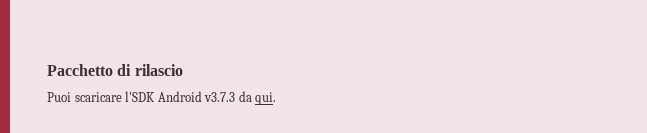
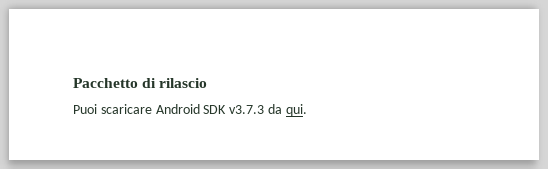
[125,91,202,102] l'SDK Android -> [155,104,227,114] Android SDK

